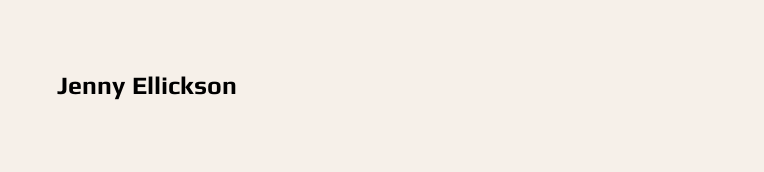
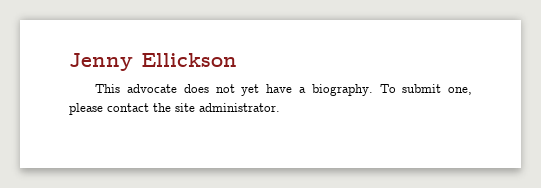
(237, 85) none -> [95,84,472,96] [69,103,280,115] // This advocate does not yet have a biography. To submit one, please contact the site administrator.

